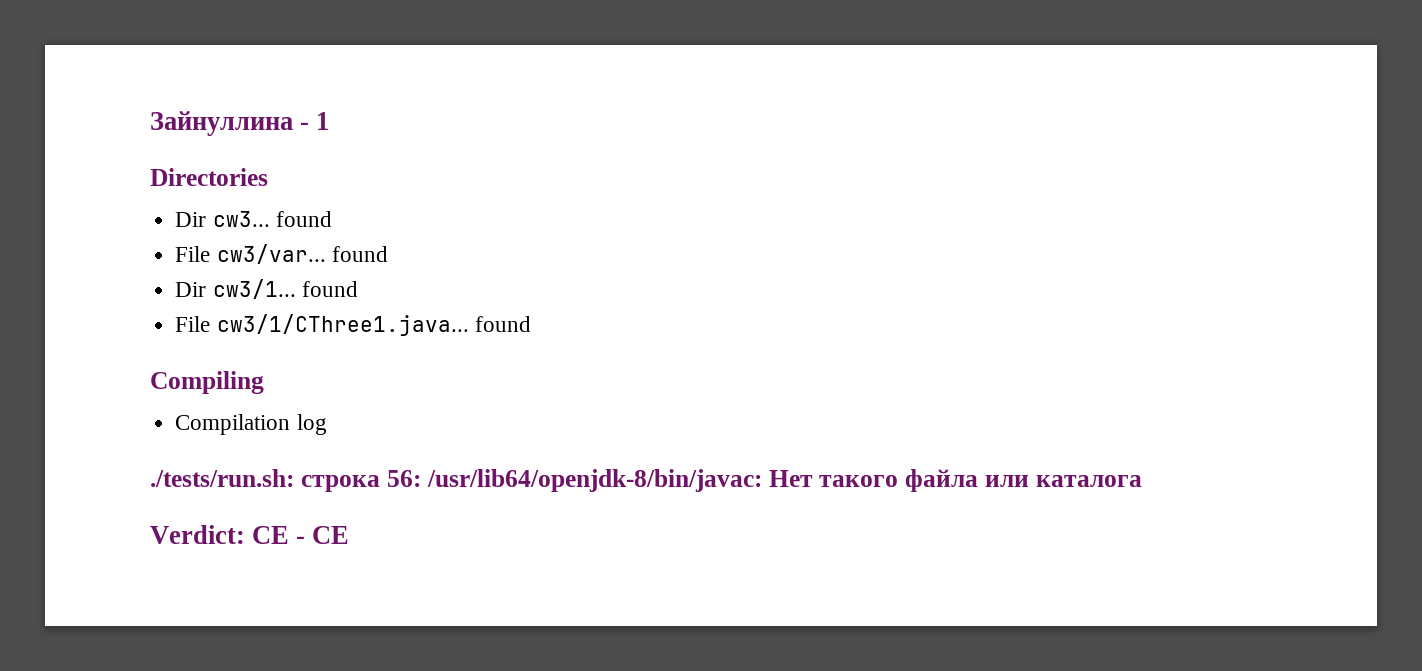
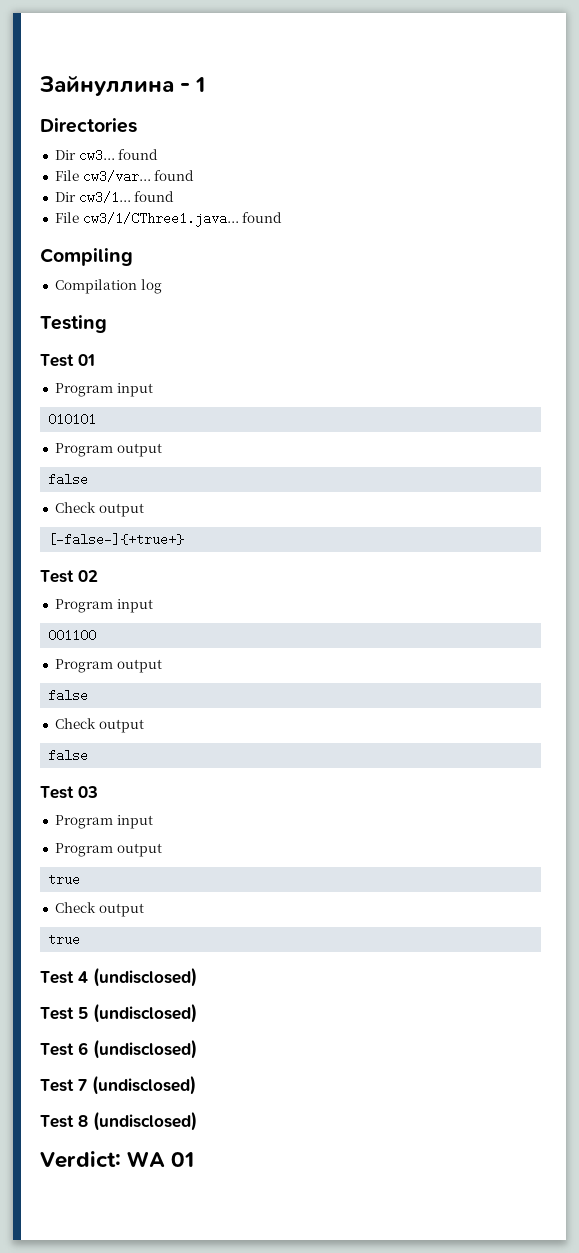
[150,469,1143,492] [150,525,350,544] ./tests/run.sh: строка 56: /usr/lib64/openjdk-8/bin/javac: Нет такого файла или каталога // Verdict: CE - CE -> [40,315,107,333] [40,354,95,367] [54,383,153,397] [48,413,97,426] [54,443,162,457] [48,473,89,486] [54,502,144,517] [48,533,185,546] [40,570,98,583] [54,599,153,613] [48,629,97,642] [54,659,162,673] [48,689,89,702] [54,718,144,733] [48,749,89,762] [40,786,98,799] [54,815,153,829] [54,843,162,857] [48,873,81,886] [54,902,144,917] [48,933,81,946] [40,967,197,987] [40,1003,197,1023] [40,1039,197,1059] [40,1075,196,1095] [40,1111,197,1131] [40,1151,195,1168] Testing // Test 01 // Program input // 010101 // Program output // false // Check output // [-false-]{+true+} // Test 02 // Program input // 001100 // Program output // false // Check output // false // Test 03 // Program input // Program output // true // Check output // true // Test 4 (undisclosed) // Test 5 (undisclosed) // Test 6 (undisclosed) // Test 7 (undisclosed) // Test 8 (undisclosed) // Verdict: WA 01

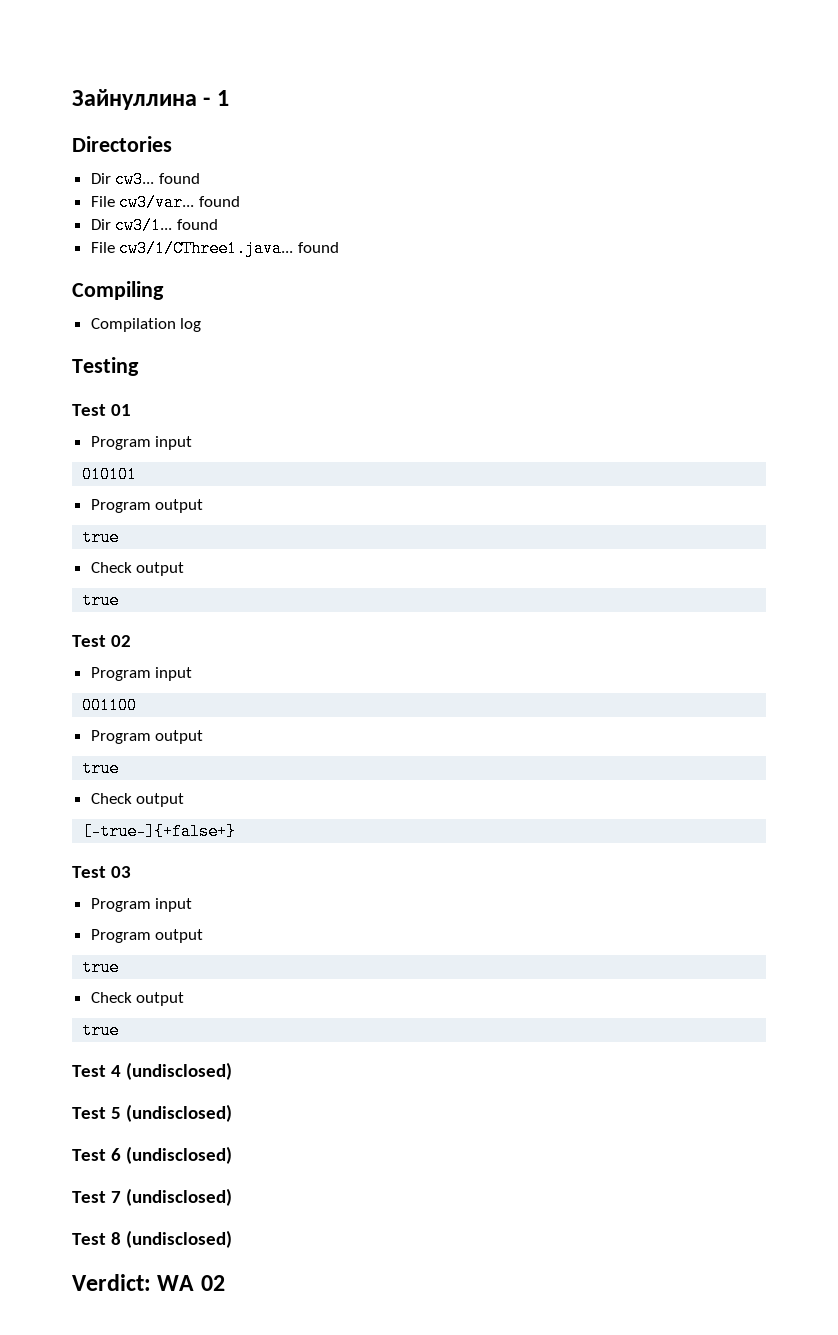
[48,473,89,486] [54,502,144,517] [48,533,185,546] false // Check output // [-false-]{+true+} -> [82,529,120,546] [90,562,185,576] [82,592,120,609] true // Check output // true
[48,689,89,702] [54,718,144,733] [48,749,89,762] false // Check output // false -> [82,760,120,777] [90,793,185,807] [82,823,237,840] true // Check output // [-true-]{+false+}
[171,1152,195,1167] 01 -> [200,1275,225,1291] 02

